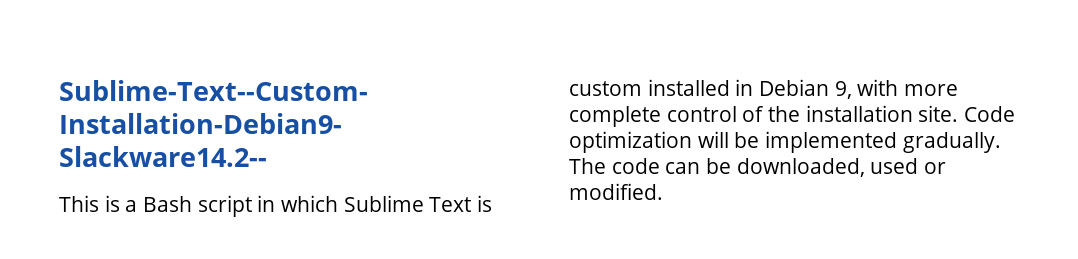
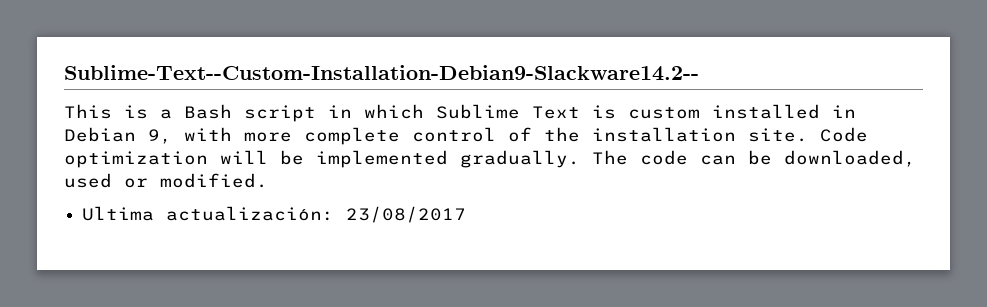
(663, 191) none -> [82,206,467,223] // Ultima actualización: 23/08/2017

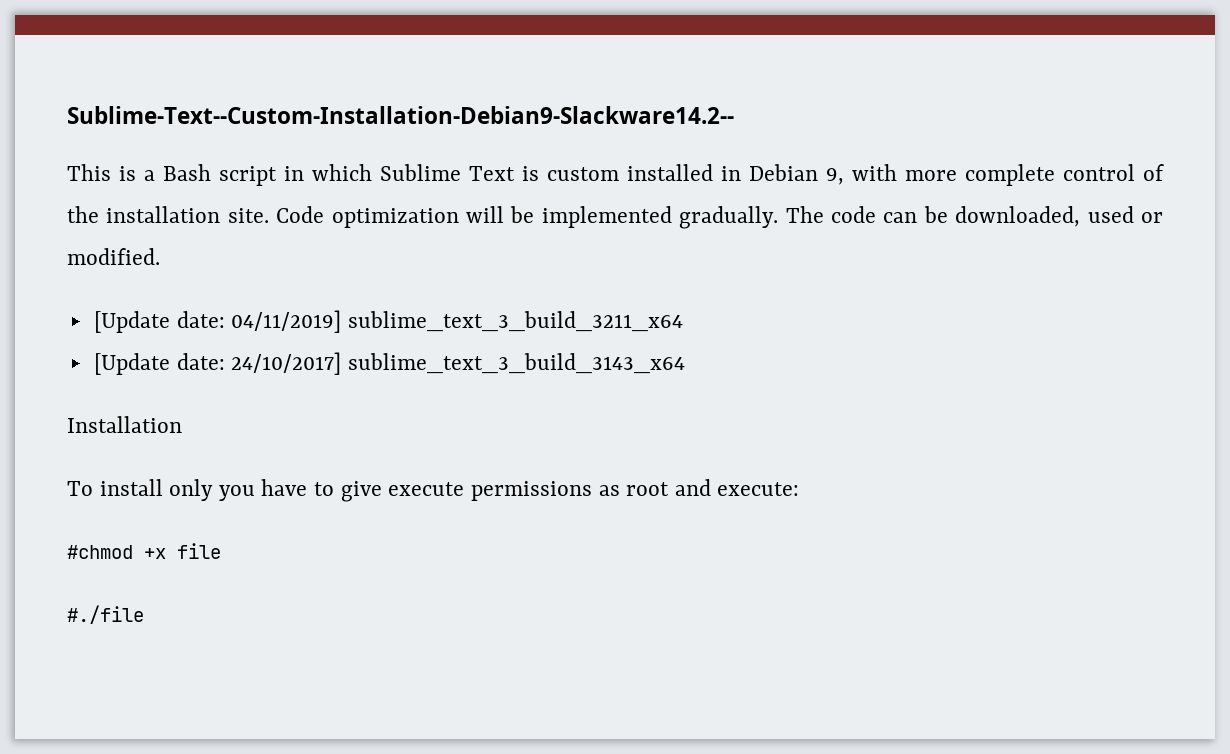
[82,206,467,223] Ultima actualización: 23/08/2017 -> [93,310,683,333] [93,352,685,375] [67,416,182,433] [67,479,800,502] [67,543,221,559] [67,605,144,624] [Update date: 04/11/2019] sublime_text_3_build_3211_x64 // [Update date: 24/10/2017] sublime_text_3_build_3143_x64 // Installation // To install only you have to give execute permissions as root and execute: // #chmod +x file // #./file

